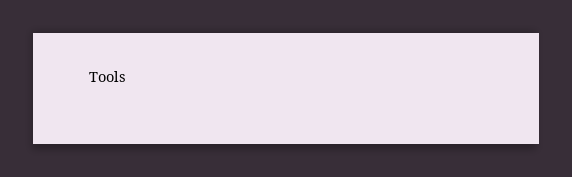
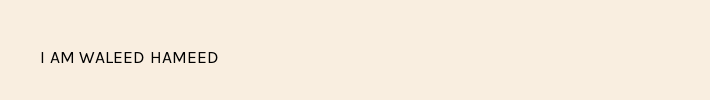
[89,71,126,82] Tools -> [40,52,220,63] I AM WALEED HAMEED

